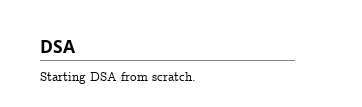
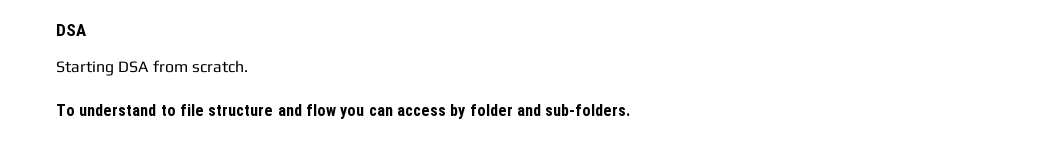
(196, 76) none -> [56,104,631,119] // To understand to file structure and flow you can access by folder and sub-folders.

